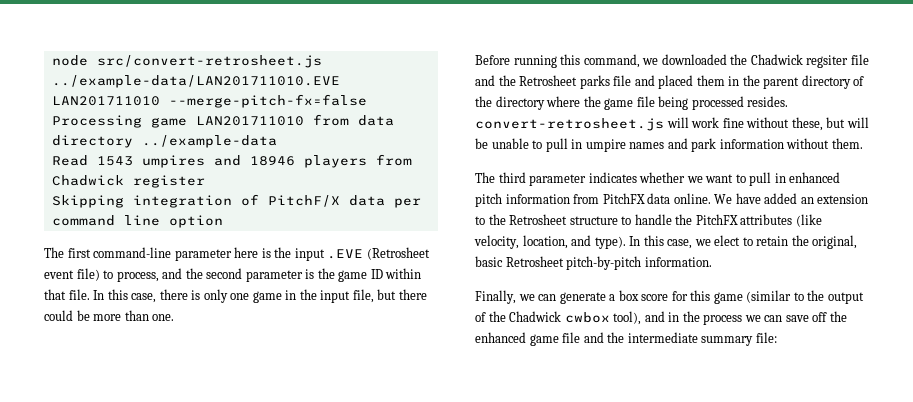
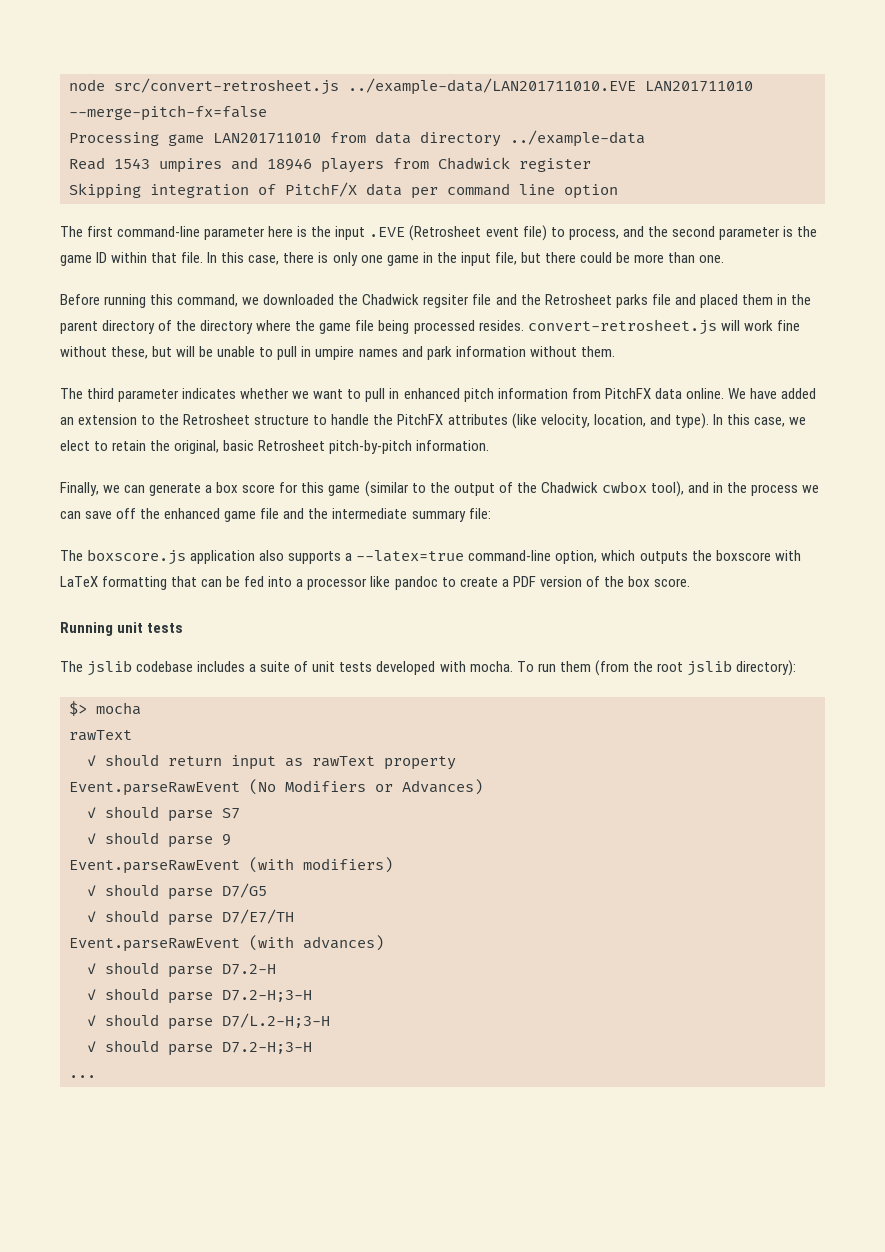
(777, 337) none -> [60,549,801,565] [60,576,690,590] [60,622,184,636] [60,660,796,676] [69,701,141,716] [69,730,132,741] [87,754,456,770] [69,779,483,796] [87,806,240,822] [87,832,231,848] [69,857,393,874] [87,883,267,900] [87,909,294,926] [69,935,384,952] [87,962,276,978] [87,988,312,1004] [87,1013,330,1030] [87,1040,312,1056] [69,1075,96,1078] // The boxscore.js application also supports a --latex=true command-line option, which outputs the boxscore with LaTeX formatting that can be fed into a processor like pandoc to create a PDF version of the box score. // Running unit tests // The jslib codebase includes a suite of unit tests developed with mocha. To run them (from the root jslib directory): // $> mocha // rawText // ✓ should return input as rawText property // Event.parseRawEvent (No Modifiers or Advances) // ✓ should parse S7 // ✓ should parse 9 // Event.parseRawEvent (with modifiers) // ✓ should parse D7/G5 // ✓ should parse D7/E7/TH // Event.parseRawEvent (with advances) // ✓ should parse D7.2-H // ✓ should parse D7.2-H;3-H // ✓ should parse D7/L.2-H;3-H // ✓ should parse D7.2-H;3-H // ...

